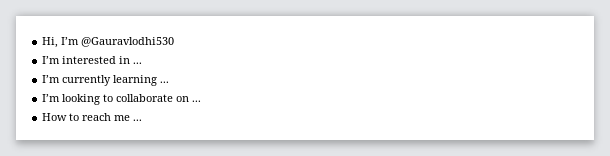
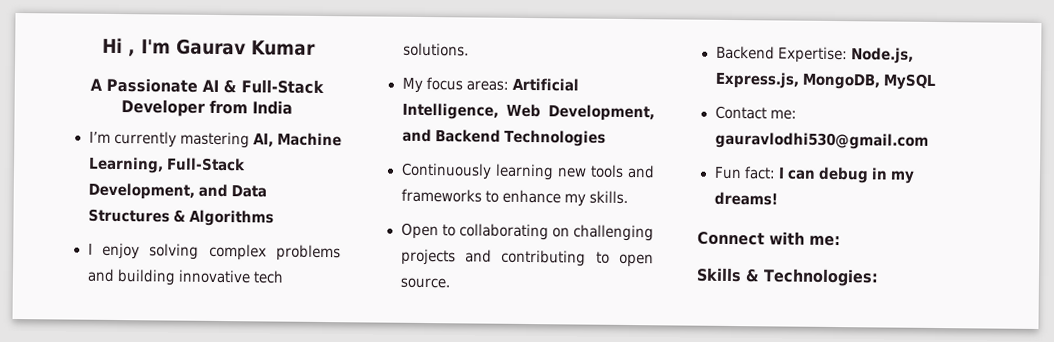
[42,37,175,48] [42,56,143,64] [42,75,170,86] [42,94,202,105] [42,113,143,121] Hi, I’m @Gauravlodhi530 // I’m interested in ... // I’m currently learning ... // I’m looking to collaborate on ... // How to reach me ... -> [101,37,316,57] [90,77,325,95] [121,99,293,117] [88,130,342,149] [87,156,246,174] [87,182,267,200] [87,208,274,227] [87,242,341,262] [86,268,284,286] [402,42,469,57] [401,77,579,93] [401,102,655,122] [401,128,606,147] [400,162,655,181] [400,188,628,207] [400,222,654,242] [400,248,654,268] [399,277,450,289] [715,45,914,64] [714,71,936,90] [714,105,797,120] [714,131,929,150] [713,166,915,184] [713,191,778,206] [697,231,841,247] [696,267,879,287] Hi , I'm Gaurav Kumar // A Passionate AI & Full-Stack Developer from India // I’m currently mastering AI, Machine Learning, Full-Stack Development, and Data Structures & Algorithms // I enjoy solving complex problems and building innovative tech solutions. // My focus areas: Artificial Intelligence, Web Development, and Backend Technologies // Continuously learning new tools and frameworks to enhance my skills. // Open to collaborating on challenging projects and contributing to open source. // Backend Expertise: Node.js, Express.js, MongoDB, MySQL // Contact me: gauravlodhi530@gmail.com // Fun fact: I can debug in my dreams! // Connect with me: // Skills & Technologies:

